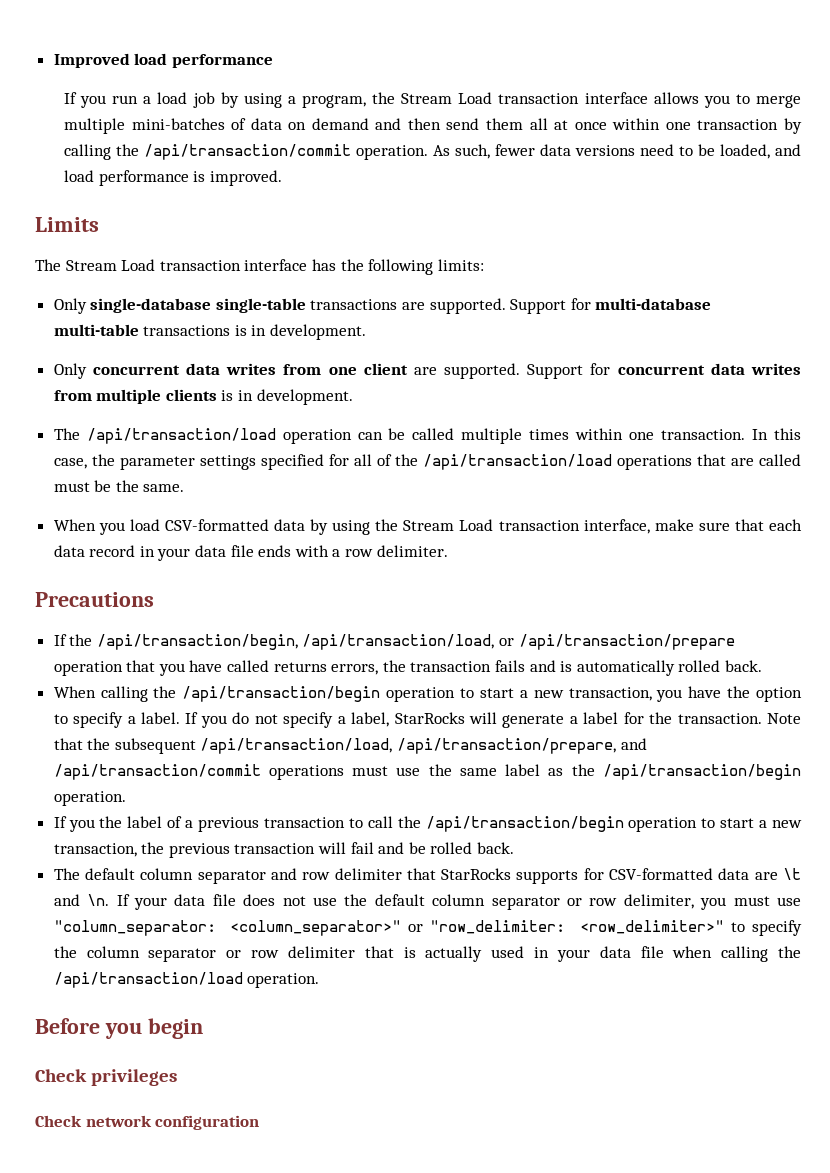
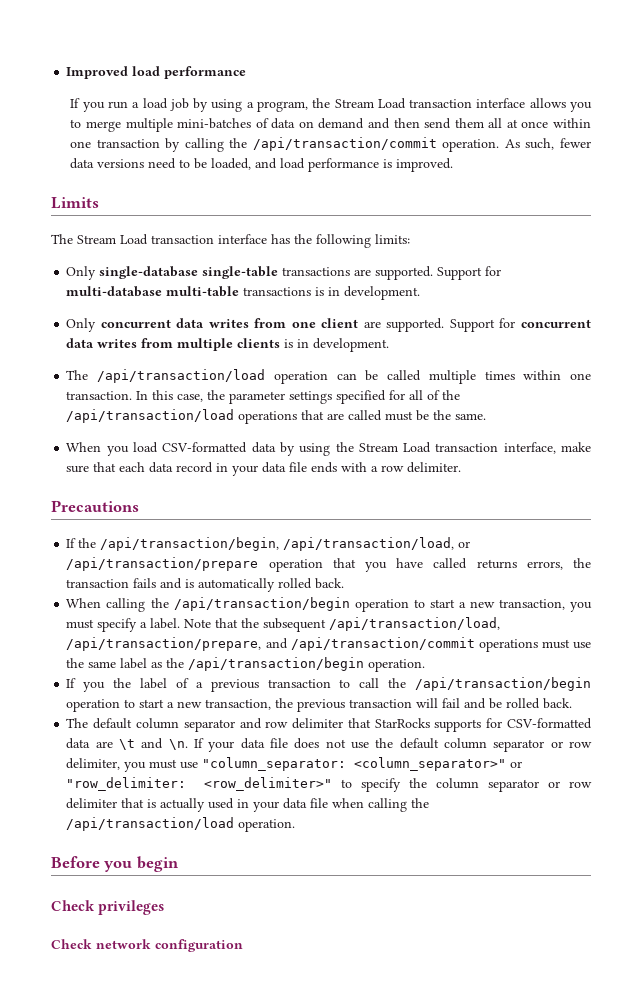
[688,686,802,702] [53,712,762,728] have the option to specify a label. If you do not specify a label, StarRocks will generate a label for the transaction. -> [66,618,181,632] must specify a label.

